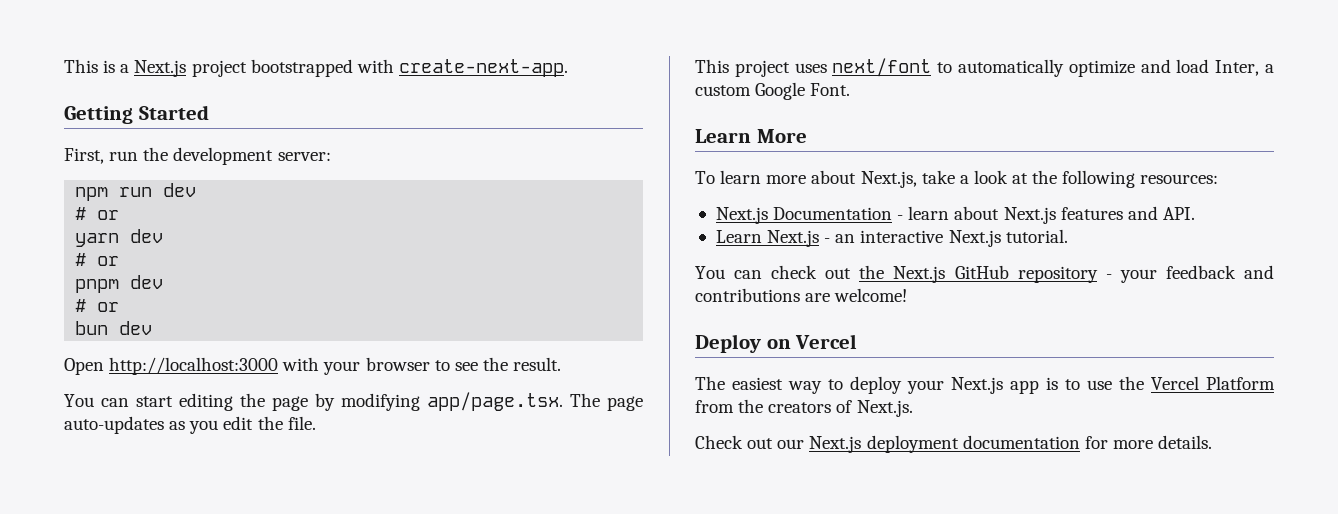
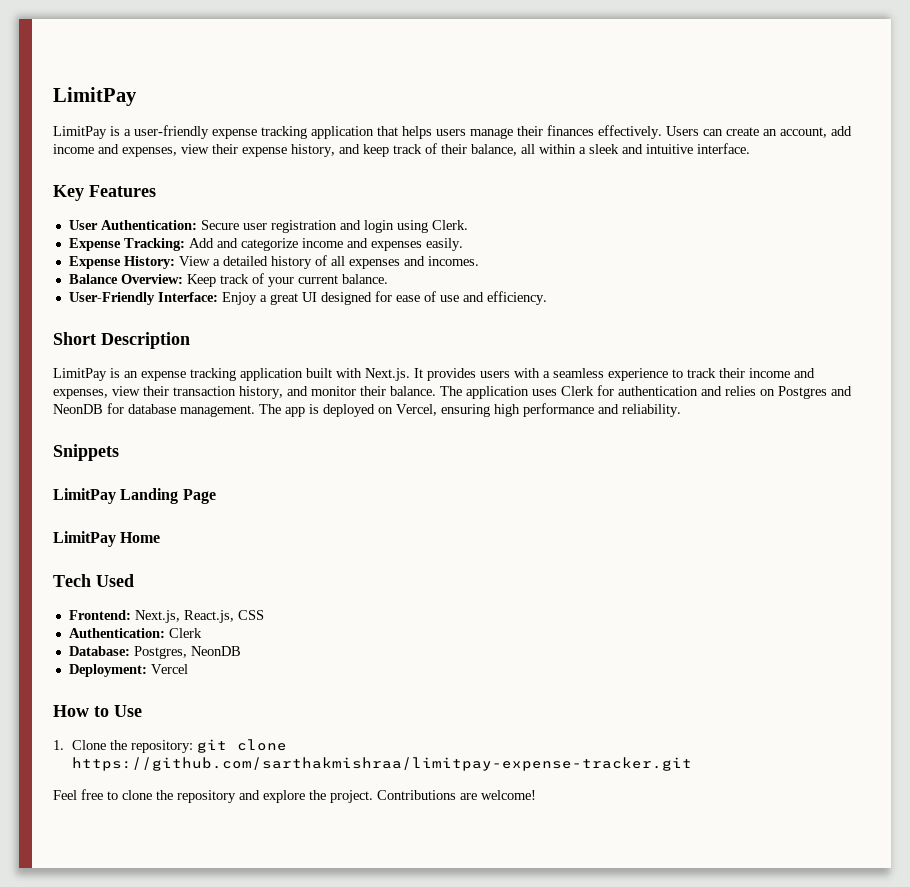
[64,59,568,77] [64,105,209,124] [64,147,331,165] [75,183,197,201] [75,207,120,220] [75,229,164,247] [75,253,120,266] [75,275,164,293] [75,299,120,312] [75,321,153,335] [64,357,562,375] [64,392,643,411] [64,416,316,434] [695,58,1274,77] [695,82,851,100] [695,129,807,143] [695,170,1219,188] [715,206,1195,224] [715,229,1068,247] [695,265,1274,283] [695,288,908,302] [695,334,858,353] [695,376,1275,394] [695,399,913,417] [695,435,1213,453] This is a Next.js project bootstrapped with create-next-app. // Getting Started // First, run the development server: // npm run dev // # or // yarn dev // # or // pnpm dev // # or // bun dev // Open http://localhost:3000 with your browser to see the result. // You can start editing the page by modifying app/page.tsx. The page auto-updates as you edit the file. // This project uses next/font to automatically optimize and load Inter, a custom Google Font. // Learn More // To learn more about Next.js, take a look at the following resources: // Next.js Documentation - learn about Next.js features and API. // Learn Next.js - an interactive Next.js tutorial. // You can check out the Next.js GitHub repository - your feedback and contributions are welcome! // Deploy on Vercel // The easiest way to deploy your Next.js app is to use the Vercel Platform from the creators of Next.js. // Check out our Next.js deployment documentation for more details. -> [53,87,137,106] [53,125,852,139] [53,143,750,157] [53,185,156,201] [68,220,468,233] [68,238,463,251] [68,255,479,269] [68,273,388,287] [68,291,547,305] [53,332,190,349] [53,368,815,381] [53,385,852,399] [53,403,681,417] [53,444,119,461] [53,488,216,504] [53,531,161,547] [53,574,134,587] [68,610,264,623] [68,628,202,638] [68,646,241,659] [68,664,188,677] [53,705,142,717] [53,739,288,753] [72,757,693,771] [53,789,536,803] LimitPay // LimitPay is a user-friendly expense tracking application that helps users manage their finances effectively. Users can create an account, add income and expenses, view their expense history, and keep track of their balance, all within a sleek and intuitive interface. // Key Features // User Authentication: Secure user registration and login using Clerk. // Expense Tracking: Add and categorize income and expenses easily. // Expense History: View a detailed history of all expenses and incomes. // Balance Overview: Keep track of your current balance. // User-Friendly Interface: Enjoy a great UI designed for ease of use and efficiency. // Short Description // LimitPay is an expense tracking application built with Next.js. It provides users with a seamless experience to track their income and expenses, view their transaction history, and monitor their balance. The application uses Clerk for authentication and relies on Postgres and NeonDB for database management. The app is deployed on Vercel, ensuring high performance and reliability. // Snippets // LimitPay Landing Page // LimitPay Home // Tech Used // Frontend: Next.js, React.js, CSS // Authentication: Clerk // Database: Postgres, NeonDB // Deployment: Vercel // How to Use // 1. Clone the repository: git clone https://github.com/sarthakmishraa/limitpay-expense-tracker.git // Feel free to clone the repository and explore the project. Contributions are welcome!

